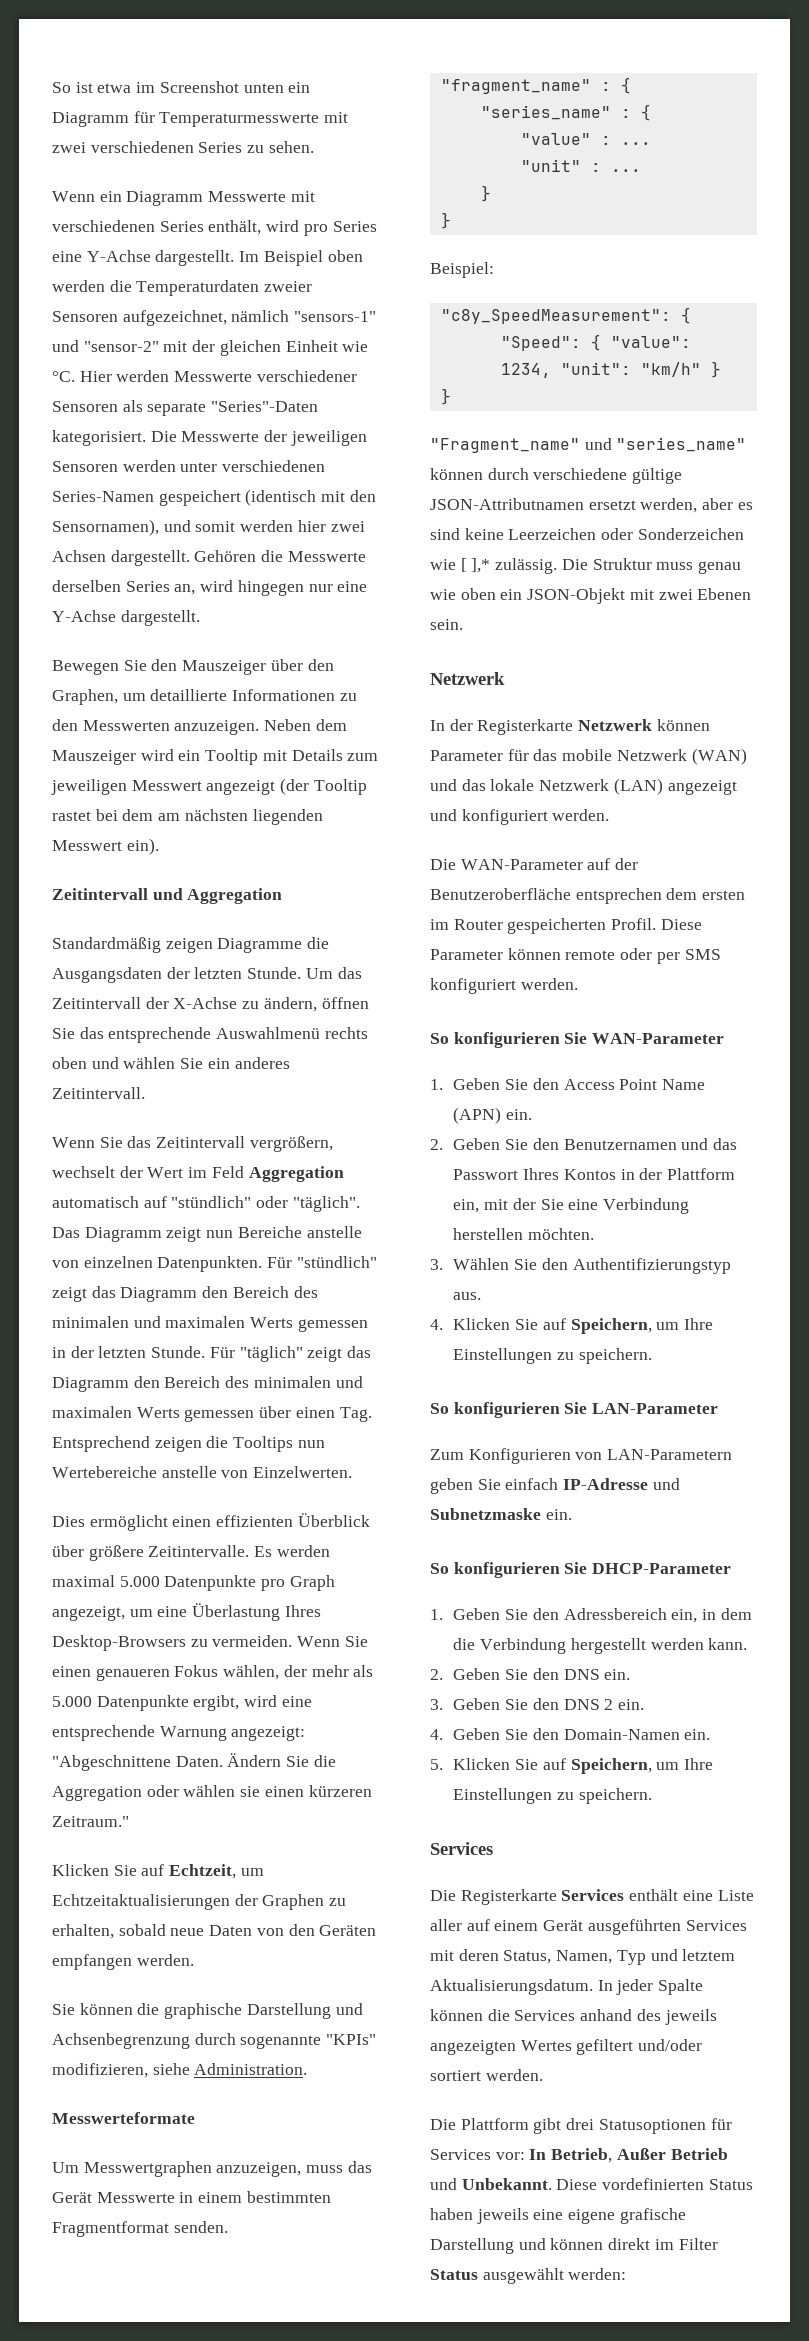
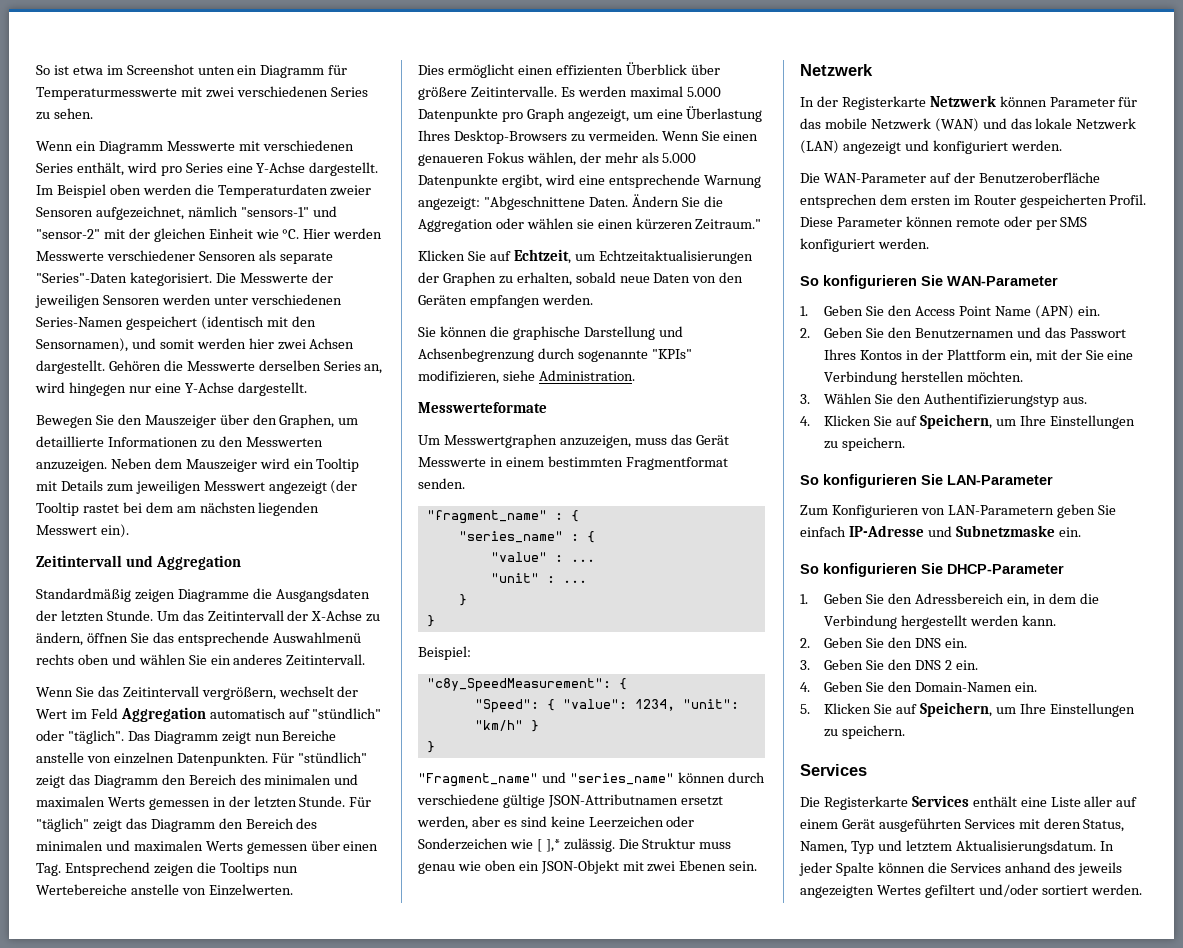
[430,2118,732,2134] [430,2148,728,2163] [430,2178,753,2190] [430,2208,686,2224] [430,2238,718,2254] [430,2268,627,2284] // Die Plattform gibt drei Statusoptionen für Services vor: In Betrieb, Außer Betrieb und Unbekannt. Diese vordefinierten Status haben jeweils eine eigene grafische Darstellung und können direkt im Filter Status ausgewählt werden: -> (1142, 889) none

